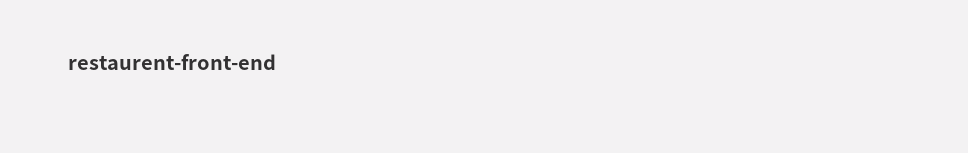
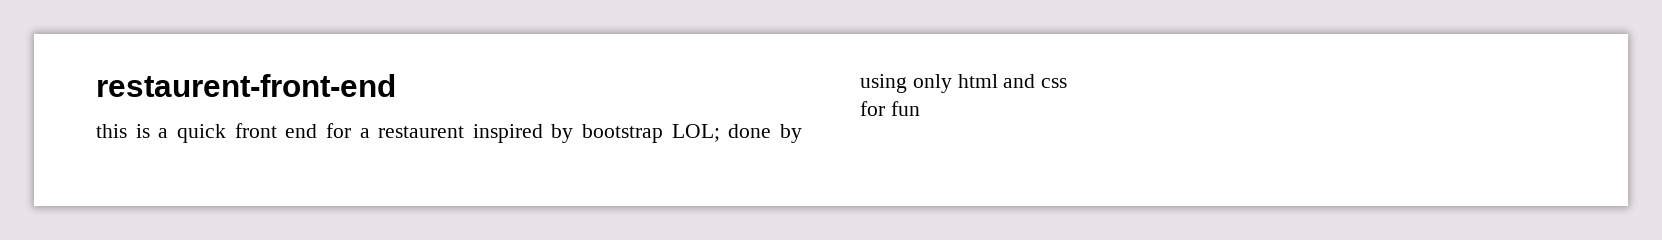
(276, 62) none -> [96,123,802,143] [860,74,1068,93] [860,101,920,116] // this is a quick front end for a restaurent inspired by bootstrap LOL; done by using only html and css // for fun

